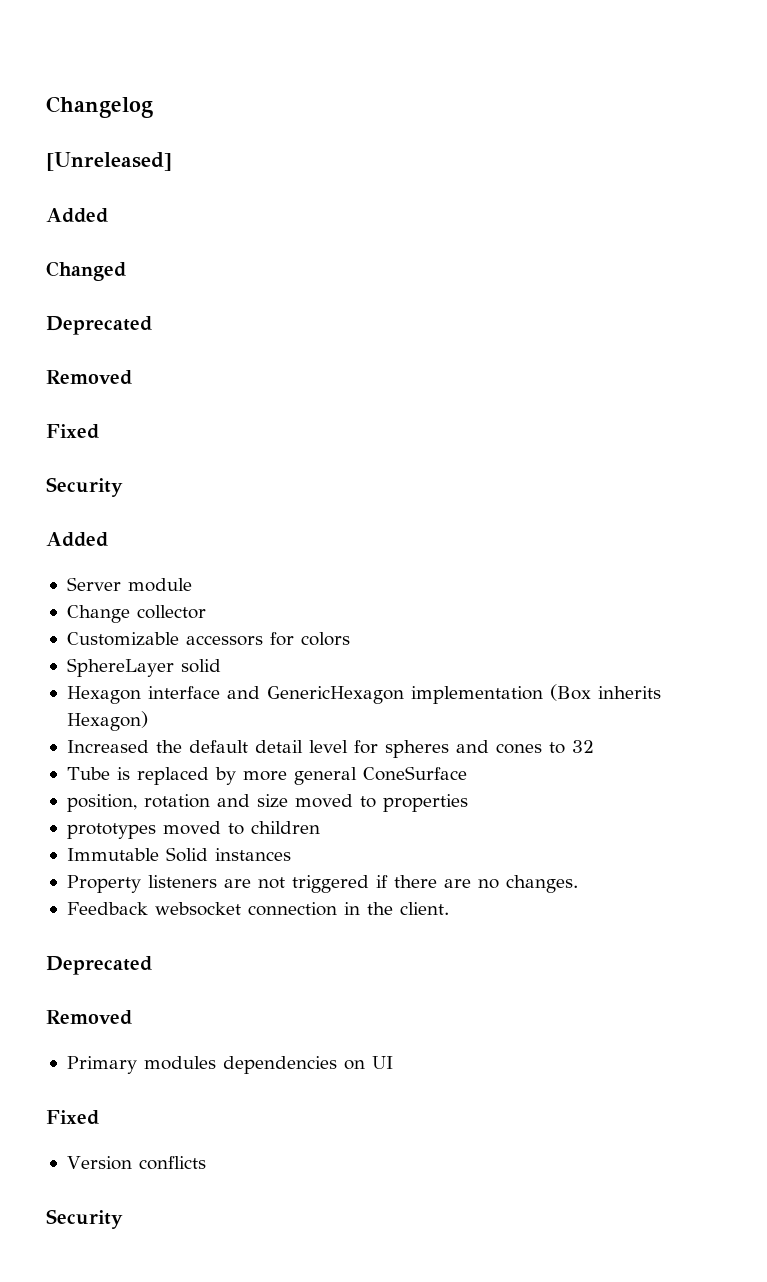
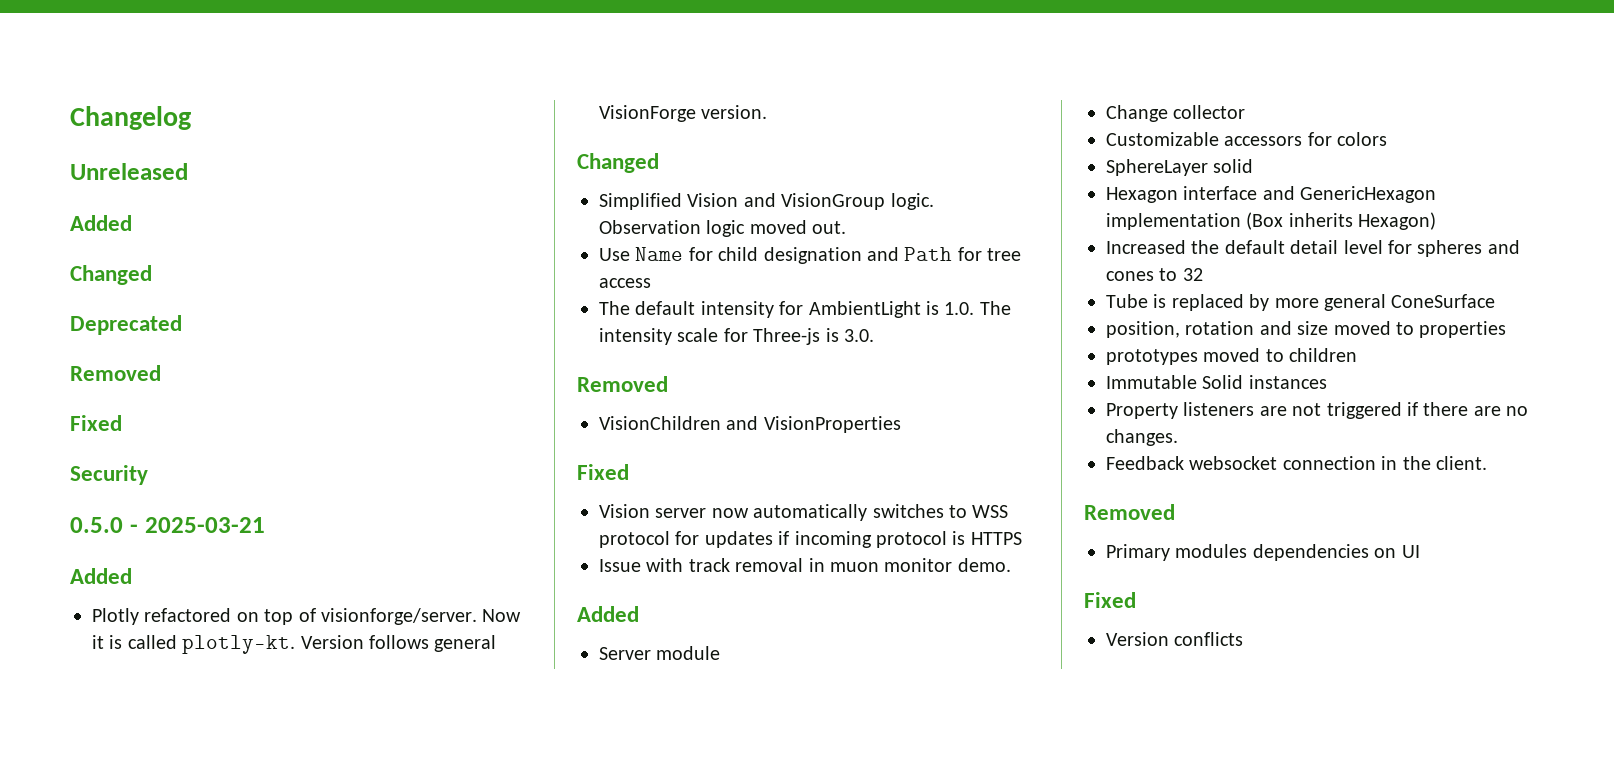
[46,152,172,171] [Unreleased] -> [70,163,188,180] Unreleased
(123, 487) none -> [70,517,265,533] [70,568,132,584] [92,608,522,625] [92,635,497,654] [599,105,768,122] [577,153,659,173] [599,193,934,210] [599,220,847,237] [599,247,1022,264] [599,278,651,288] [599,301,1011,318] [599,328,874,345] [577,376,668,392] [599,416,901,433] [577,464,629,480] [599,504,1009,521] [599,531,1022,548] [599,558,1011,572] // 0.5.0 - 2025-03-21 // Added // Plotly refactored on top of visionforge/server. Now it is called plotly-kt. Version follows general VisionForge version. // Changed // Simplified Vision and VisionGroup logic. Observation logic moved out. // Use Name for child designation and Path for tree access // The default intensity for AmbientLight is 1.0. The intensity scale for Three-js is 3.0. // Removed // VisionChildren and VisionProperties // Fixed // Vision server now automatically switches to WSS protocol for updates if incoming protocol is HTTPS // Issue with track removal in muon monitor demo.
[46,956,152,975] // Deprecated -> (1487, 463) none
[46,1209,123,1229] // Security -> (1244, 639) none

